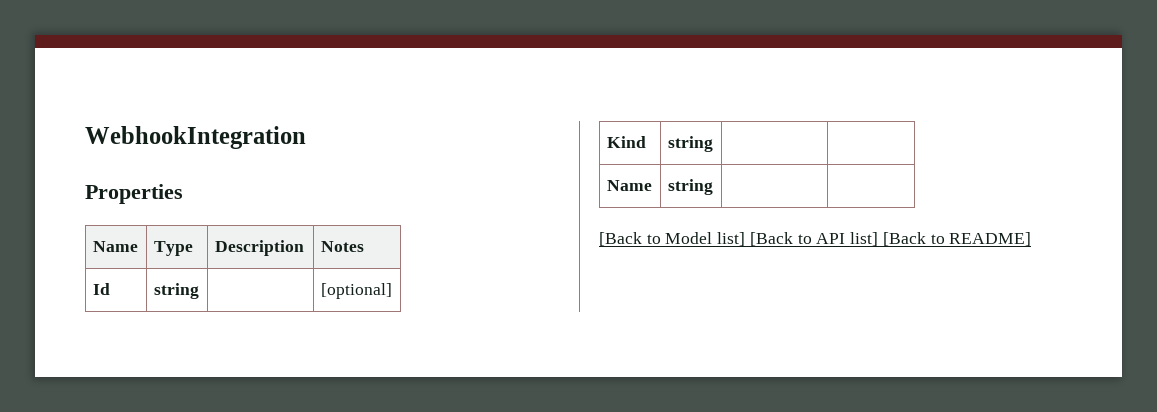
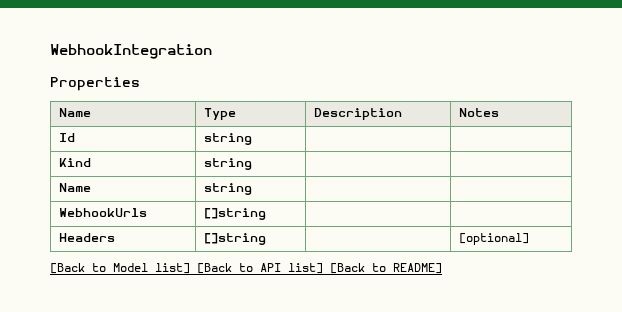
[320,283,392,299] [optional] -> (252, 139) none
(713, 187) none -> [58,208,147,217] [203,208,266,220] [58,233,115,242] [203,233,266,245] [458,233,529,245] // WebhookUrls | []string | | // Headers | []string | | [optional]

